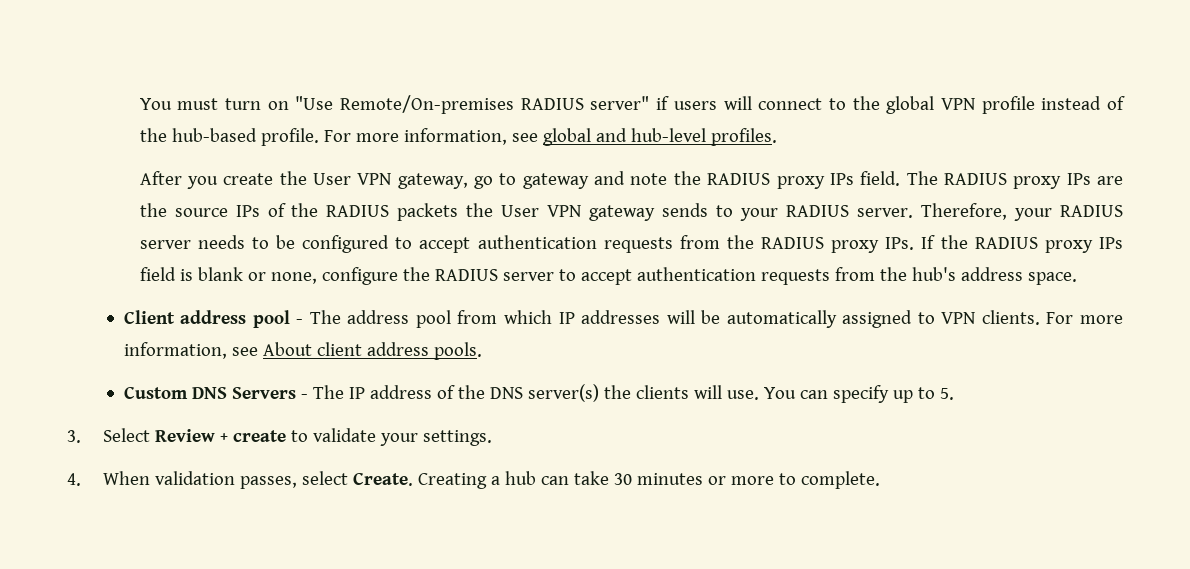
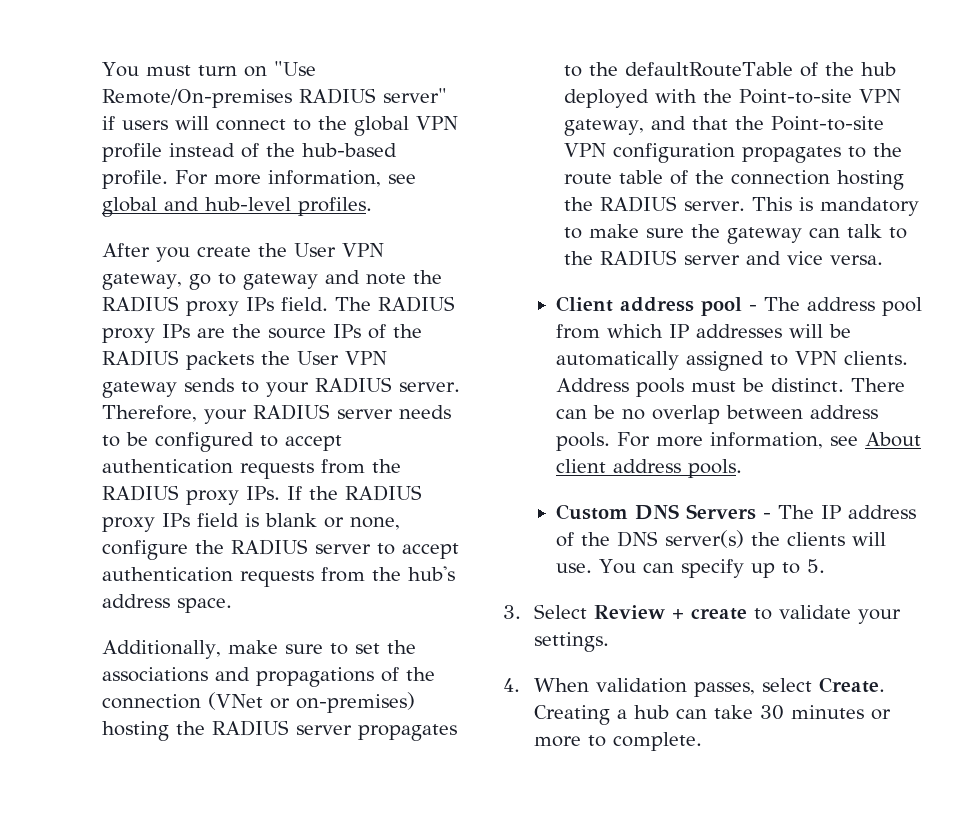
(1077, 278) none -> [102,640,417,659] [102,667,436,687] [102,692,416,713] [102,720,458,741] [564,62,897,77] [564,89,902,108] [564,116,885,136] [564,143,903,163] [564,170,905,190] [564,196,920,216] [564,224,908,244] [564,250,884,266] // Additionally, make sure to set the associations and propagations of the connection (VNet or on-premises) hosting the RADIUS server propagates to the defaultRouteTable of the hub deployed with the Point-to-site VPN gateway, and that the Point-to-site VPN configuration propagates to the route table of the connection hosting the RADIUS server. This is mandatory to make sure the gateway can talk to the RADIUS server and vice versa.
(1040, 317) none -> [556,378,906,397] [556,405,879,424] [556,432,611,451] Address pools must be distinct. There can be no overlap between address pools.

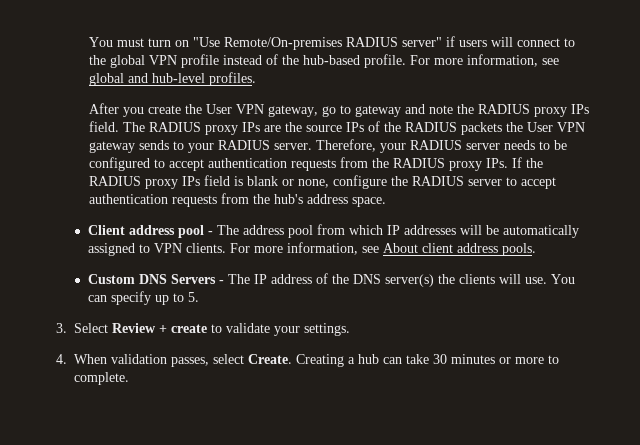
[102,640,417,659] [102,667,436,687] [102,692,416,713] [102,720,458,741] [564,62,897,77] [564,89,902,108] [564,116,885,136] [564,143,903,163] [564,170,905,190] [564,196,920,216] [564,224,908,244] [564,250,884,266] // Additionally, make sure to set the associations and propagations of the connection (VNet or on-premises) hosting the RADIUS server propagates to the defaultRouteTable of the hub deployed with the Point-to-site VPN gateway, and that the Point-to-site VPN configuration propagates to the route table of the connection hosting the RADIUS server. This is mandatory to make sure the gateway can talk to the RADIUS server and vice versa. -> (387, 202) none
[556,378,906,397] [556,405,879,424] [556,432,611,451] Address pools must be distinct. There can be no overlap between address pools. -> (226, 248) none

